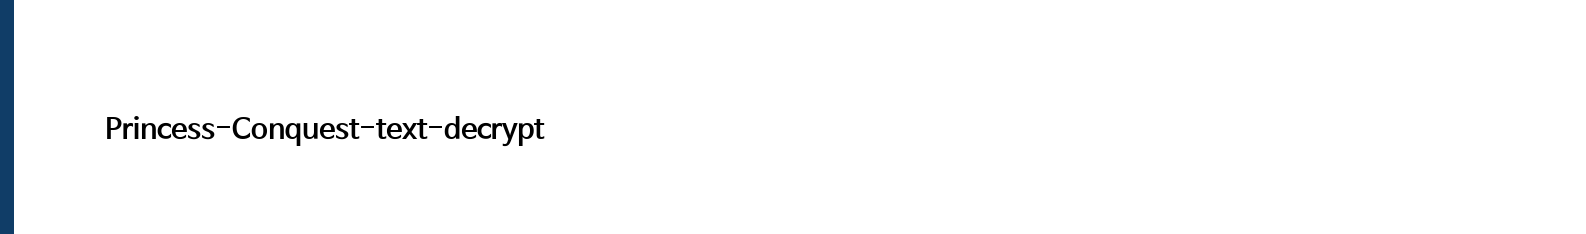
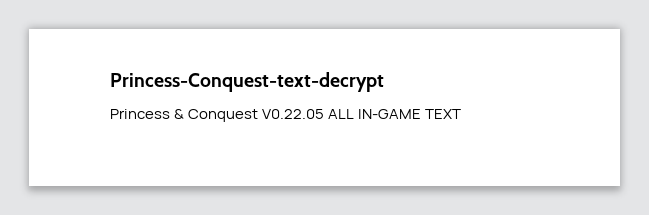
(545, 131) none -> [110,109,462,122] // Princess & Conquest V0.22.05 ALL IN-GAME TEXT

